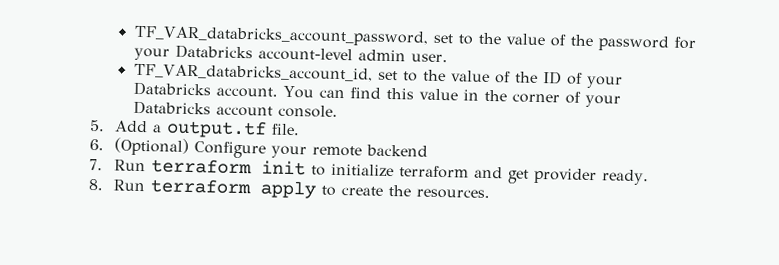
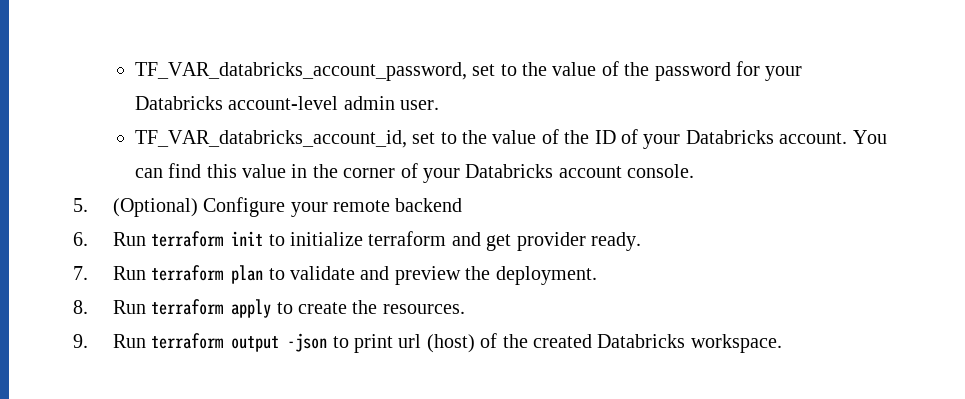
[114,119,301,139] [89,138,104,151] Add a output.tf file. // 6. -> (88, 205) none
[89,158,103,171] 7. -> [73,232,88,246] 6.
[88,178,253,195] 8. Run terraform -> [73,265,597,285] [73,299,224,315] 7. Run terraform plan to validate and preview the deployment. // 8. Run terraform
(491, 194) none -> [73,333,782,353] // 9. Run terraform output -json to print url (host) of the created Databricks workspace.

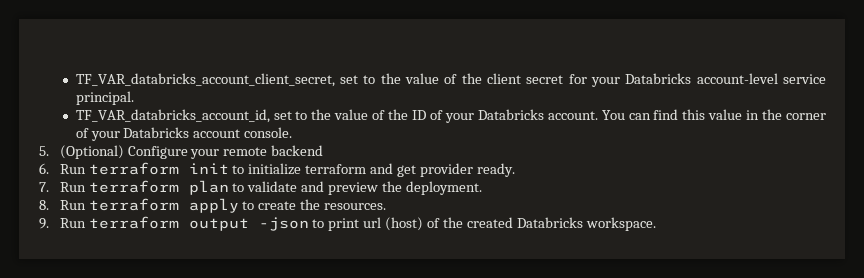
[134,61,731,81] TF_VAR_databricks_account_password, set to the value of the password -> [75,73,564,87] TF_VAR_databricks_account_client_secret, set to the value of the client secret
[343,96,440,110] admin user. -> [783,74,827,84] [75,91,134,105] service principal.

